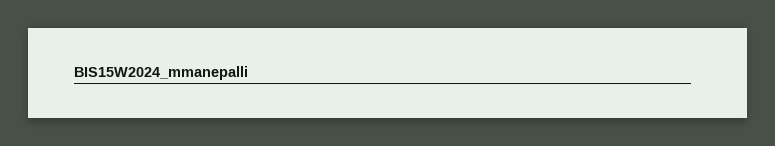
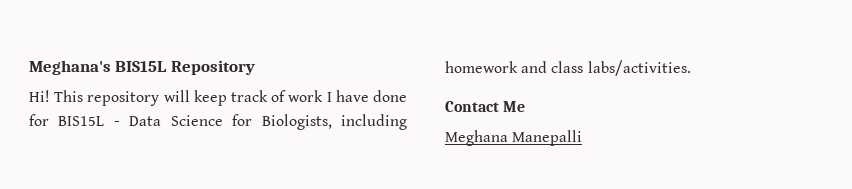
[74,66,248,80] BIS15W2024_mmanepalli -> [29,60,255,75] [29,90,407,106] [29,114,407,130] [445,60,691,76] [445,101,526,112] [445,130,583,146] Meghana's BIS15L Repository // Hi! This repository will keep track of work I have done for BIS15L - Data Science for Biologists, including homework and class labs/activities. // Contact Me // Meghana Manepalli

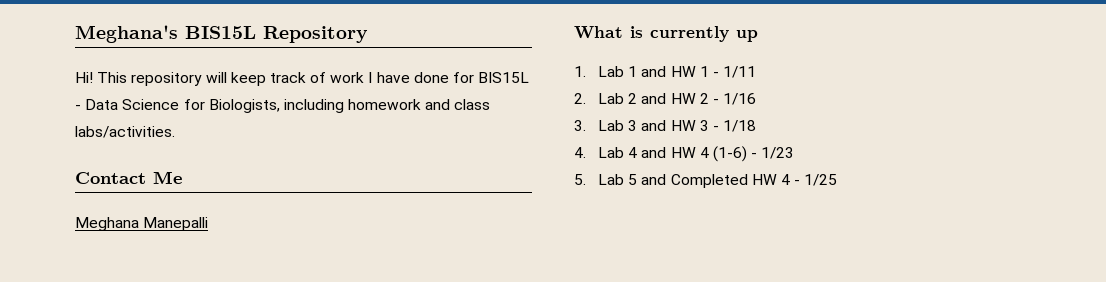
(583, 138) none -> [574,26,758,42] [574,66,757,78] [574,93,757,105] [574,120,757,132] [574,146,795,162] [574,174,838,188] // What is currently up // 1. Lab 1 and HW 1 - 1/11 // 2. Lab 2 and HW 2 - 1/16 // 3. Lab 3 and HW 3 - 1/18 // 4. Lab 4 and HW 4 (1-6) - 1/23 // 5. Lab 5 and Completed HW 4 - 1/25

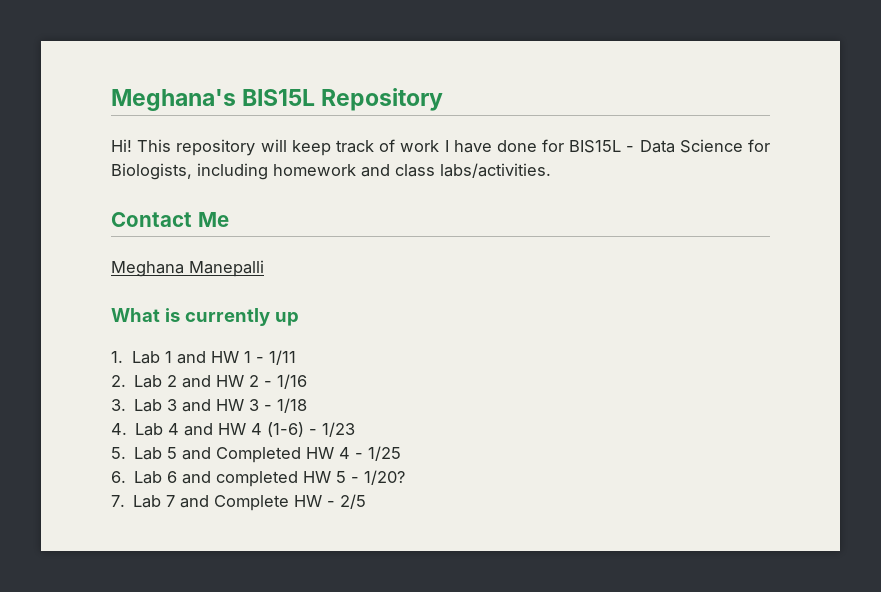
(838, 180) none -> [111,470,406,487] [111,494,367,511] // 6. Lab 6 and completed HW 5 - 1/20? // 7. Lab 7 and Complete HW - 2/5

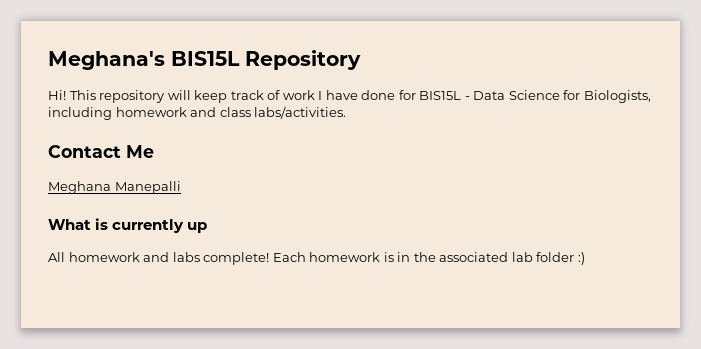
[111,350,297,365] [111,374,308,389] [111,398,308,413] [111,422,356,437] [111,446,402,463] [111,470,406,487] [111,494,367,511] 1. Lab 1 and HW 1 - 1/11 // 2. Lab 2 and HW 2 - 1/16 // 3. Lab 3 and HW 3 - 1/18 // 4. Lab 4 and HW 4 (1-6) - 1/23 // 5. Lab 5 and Completed HW 4 - 1/25 // 6. Lab 6 and completed HW 5 - 1/20? // 7. Lab 7 and Complete HW - 2/5 -> [48,252,585,265] All homework and labs complete! Each homework is in the associated lab folder :)

